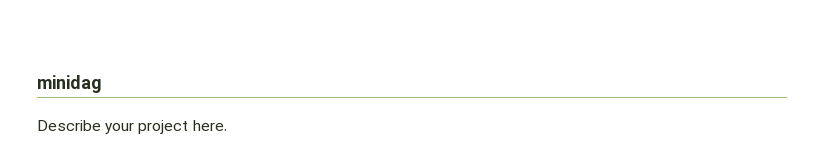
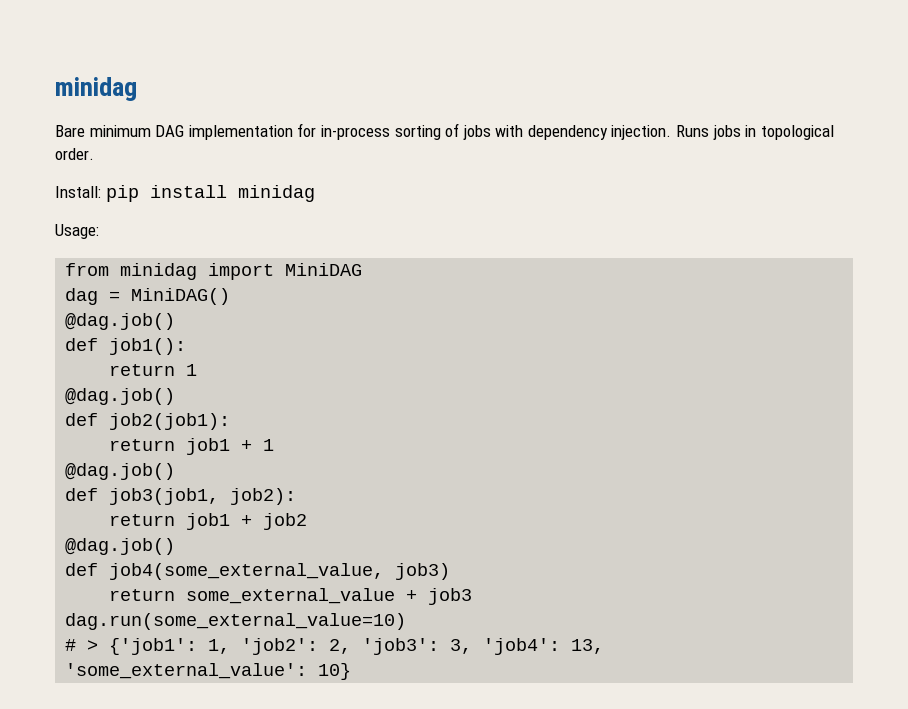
[37,75,102,93] [37,120,227,134] minidag // Describe your project here. -> [55,77,137,101] [55,123,834,140] [55,148,94,160] [55,185,315,202] [55,224,99,239] [65,263,363,280] [65,288,231,305] [65,313,176,330] [65,338,187,355] [109,364,198,376] [65,388,176,405] [65,413,231,430] [109,438,275,455] [65,463,176,480] [65,488,297,505] [109,513,308,530] [65,538,176,555] [65,563,451,580] [109,588,473,605] [65,613,407,630] [65,638,605,655] [65,663,352,680] minidag // Bare minimum DAG implementation for in-process sorting of jobs with dependency injection. Runs jobs in topological order. // Install: pip install minidag // Usage: // from minidag import MiniDAG // dag = MiniDAG() // @dag.job() // def job1(): // return 1 // @dag.job() // def job2(job1): // return job1 + 1 // @dag.job() // def job3(job1, job2): // return job1 + job2 // @dag.job() // def job4(some_external_value, job3) // return some_external_value + job3 // dag.run(some_external_value=10) // # > {'job1': 1, 'job2': 2, 'job3': 3, 'job4': 13, 'some_external_value': 10}

